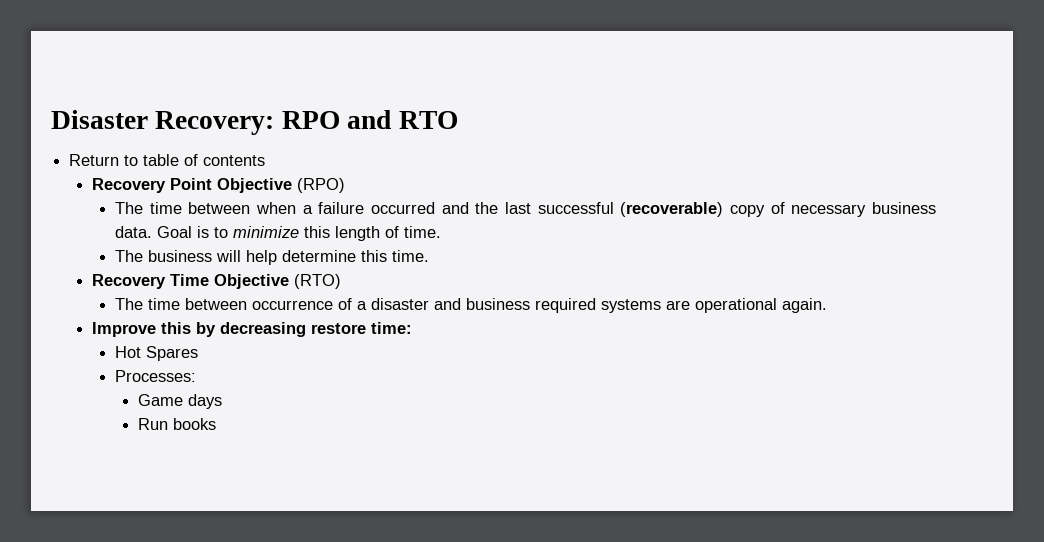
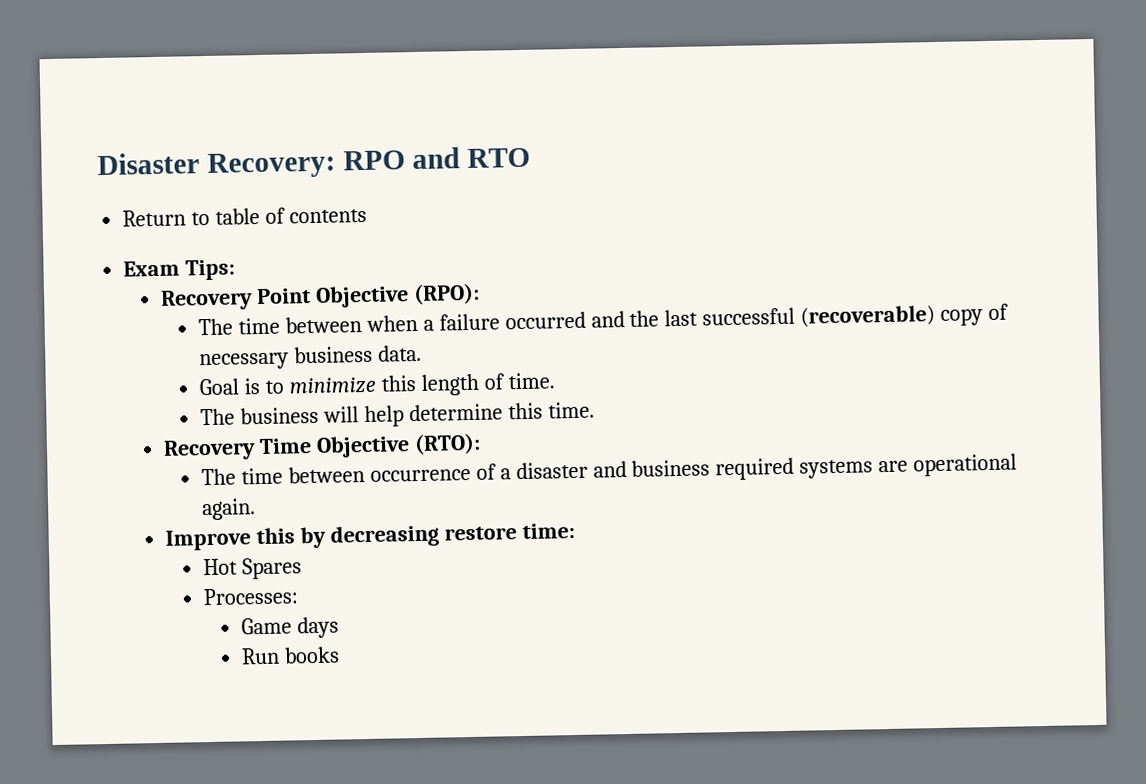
(266, 160) none -> [123,259,236,281] // Exam Tips:
[297,178,346,193] (RPO) -> [412,282,480,306] (RPO):
(152, 232) none -> (422, 353) //
[294,274,342,289] (RTO) -> [413,432,481,456] (RTO):

